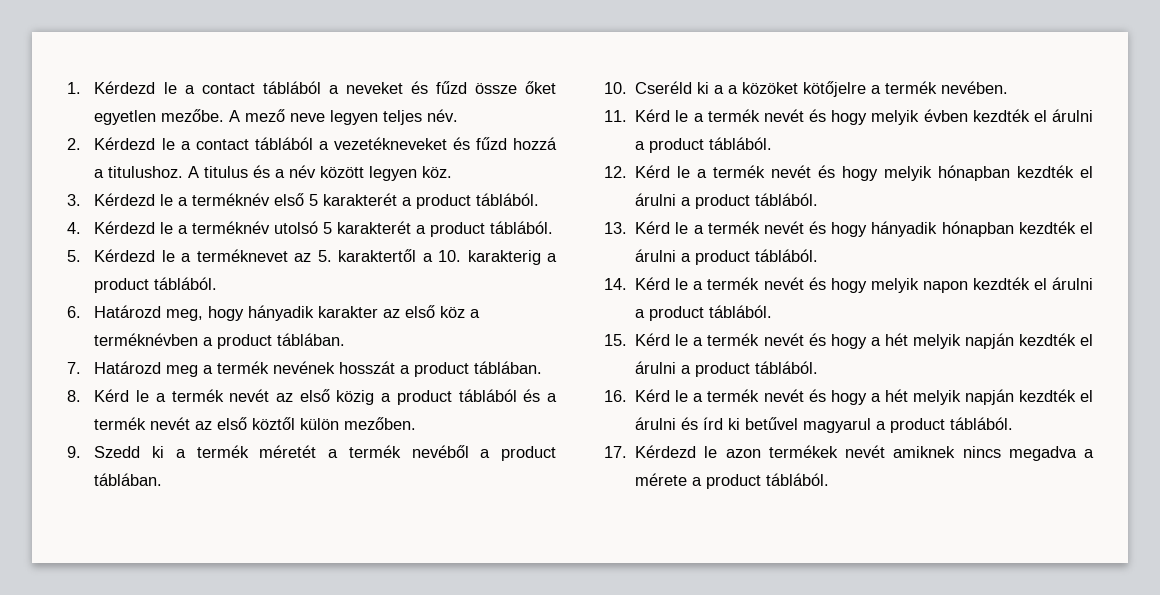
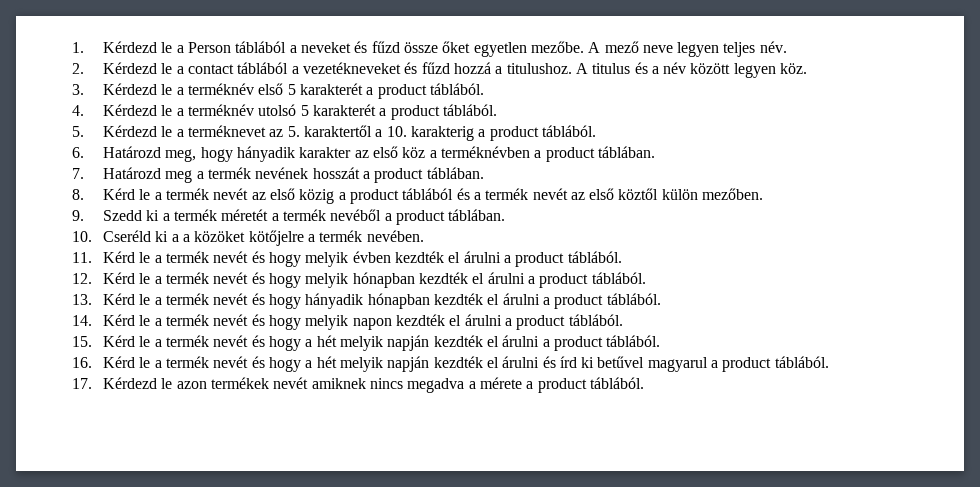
[201,83,255,94] contact -> [187,42,231,53] Person

